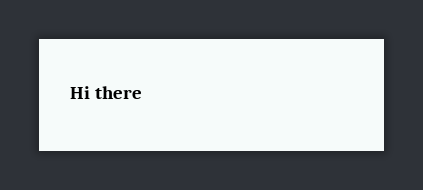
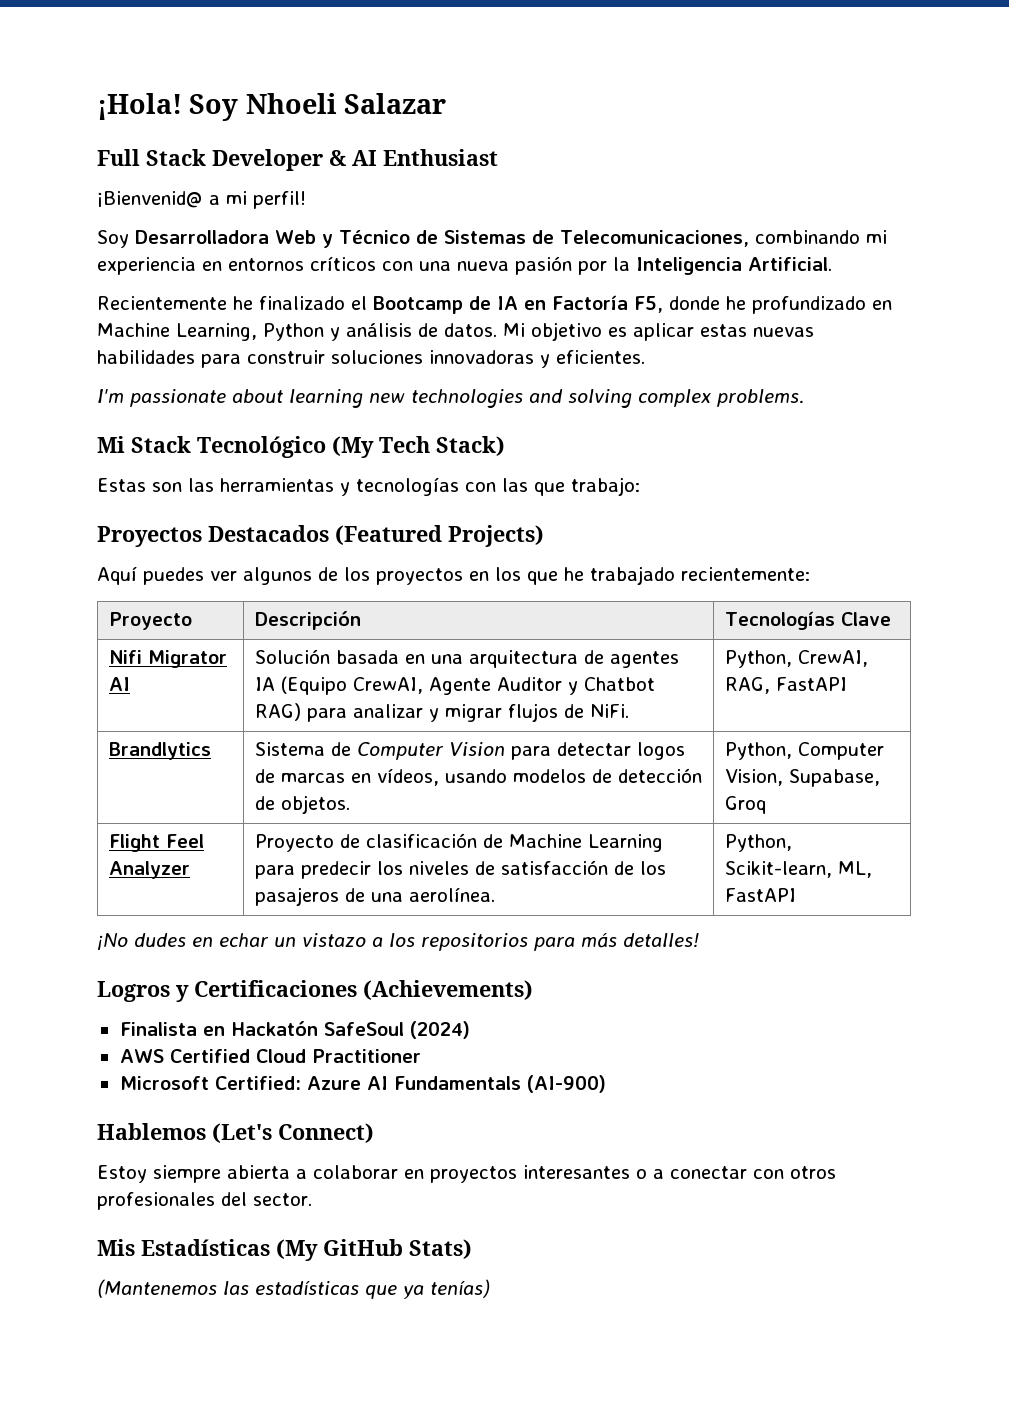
[70,86,143,99] Hi there -> [97,93,446,121] [97,149,498,171] [97,191,306,209] [97,230,887,248] [97,256,832,275] [97,295,892,314] [97,322,814,341] [97,350,645,368] [97,389,804,408] [97,436,505,458] [97,477,640,496] [97,525,544,547] [97,566,810,585] [108,612,192,630] [254,611,361,630] [724,611,891,630] [108,650,227,668] [108,677,130,691] [254,649,679,668] [254,676,655,695] [254,703,629,722] [724,650,868,668] [724,677,847,694] [108,742,211,760] [254,742,685,760] [254,768,702,786] [254,795,350,814] [724,742,884,760] [724,769,880,787] [724,796,766,814] [108,834,204,852] [108,861,190,879] [254,833,663,852] [254,860,666,879] [254,887,495,906] [724,834,792,852] [724,861,872,878] [724,888,796,902] [97,933,699,951] [97,980,533,1002] [119,1021,470,1039] [119,1049,421,1063] [119,1075,606,1093] [97,1123,374,1143] [97,1165,836,1183] [97,1192,312,1210] [97,1239,472,1261] [97,1279,490,1299] ¡Hola! Soy Nhoeli Salazar // Full Stack Developer & AI Enthusiast // ¡Bienvenid@ a mi perfil! // Soy Desarrolladora Web y Técnico de Sistemas de Telecomunicaciones, combinando mi experiencia en entornos críticos con una nueva pasión por la Inteligencia Artificial. // Recientemente he finalizado el Bootcamp de IA en Factoría F5, donde he profundizado en Machine Learning, Python y análisis de datos. Mi objetivo es aplicar estas nuevas habilidades para construir soluciones innovadoras y eficientes. // I'm passionate about learning new technologies and solving complex problems. // Mi Stack Tecnológico (My Tech Stack) // Estas son las herramientas y tecnologías con las que trabajo: // Proyectos Destacados (Featured Projects) // Aquí puedes ver algunos de los proyectos en los que he trabajado recientemente: // Proyecto | Descripción | Tecnologías Clave // Nifi Migrator AI | Solución basada en una arquitectura de agentes IA (Equipo CrewAI, Agente Auditor y Chatbot RAG) para analizar y migrar flujos de NiFi. | Python, CrewAI, RAG, FastAPI // Brandlytics | Sistema de Computer Vision para detectar logos de marcas en vídeos, usando modelos de detección de objetos. | Python, Computer Vision, Supabase, Groq // Flight Feel Analyzer | Proyecto de clasificación de Machine Learning para predecir los niveles de satisfacción de los pasajeros de una aerolínea. | Python, Scikit-learn, ML, FastAPI // ¡No dudes en echar un vistazo a los repositorios para más detalles! // Logros y Certificaciones (Achievements) // Finalista en Hackatón SafeSoul (2024) // AWS Certified Cloud Practitioner // Microsoft Certified: Azure AI Fundamentals (AI-900) // Hablemos (Let's Connect) // Estoy siempre abierta a colaborar en proyectos interesantes o a conectar con otros profesionales del sector. // Mis Estadísticas (My GitHub Stats) // (Mantenemos las estadísticas que ya tenías)

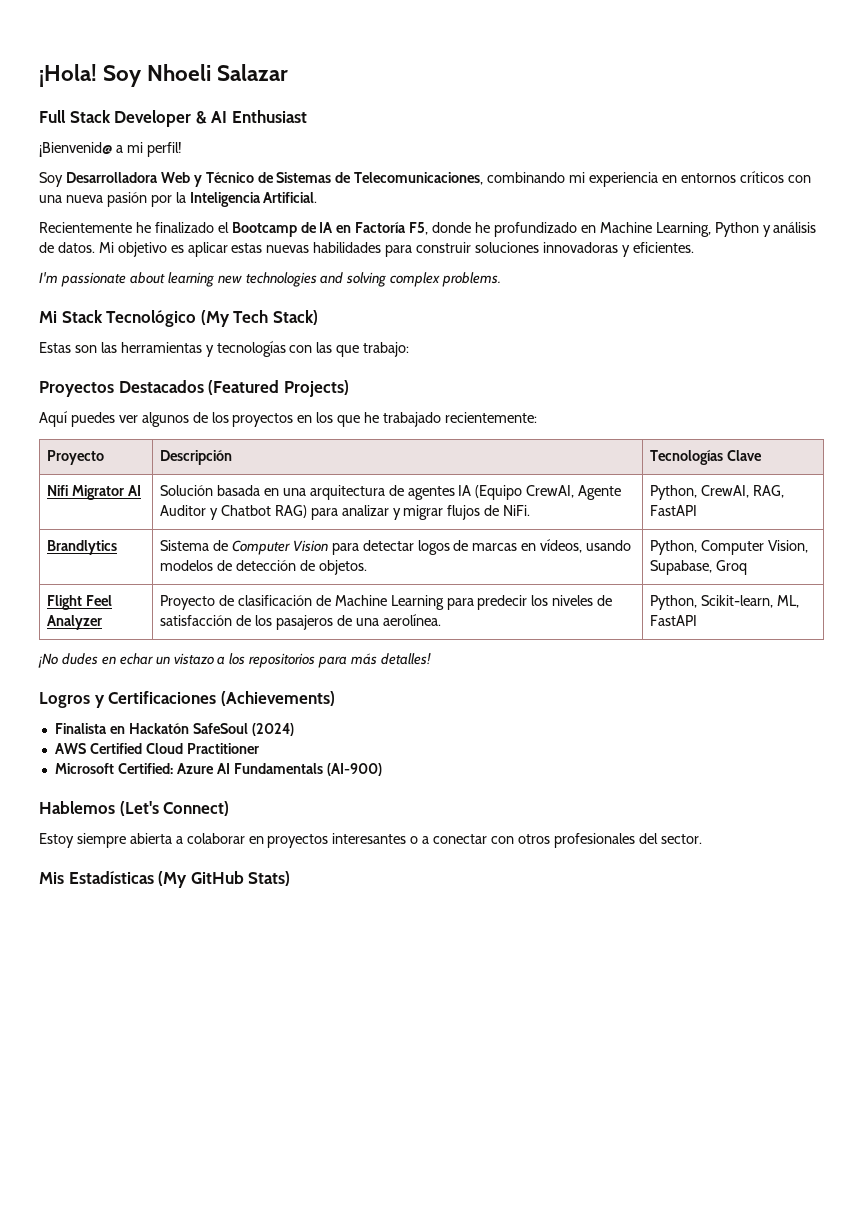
[97,1279,490,1299] // (Mantenemos las estadísticas que ya tenías) -> (291, 878) none

